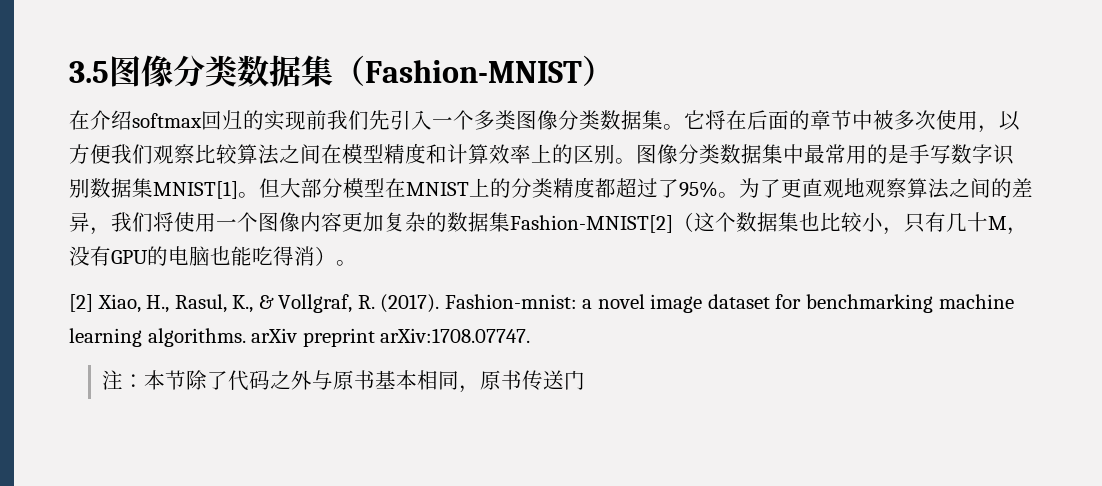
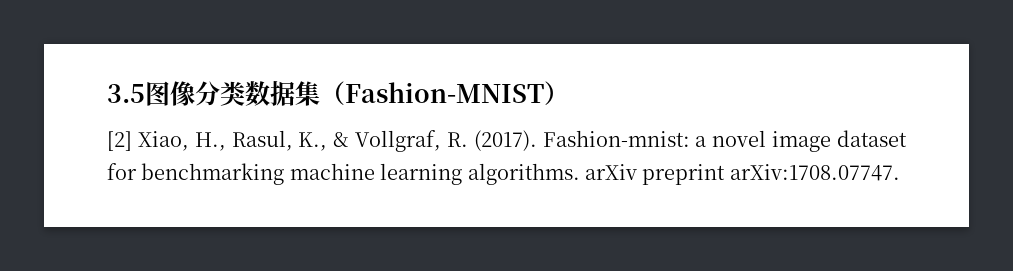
[69,110,1020,133] [69,143,1014,165] [69,177,1033,199] [69,212,1028,235] [69,246,357,266] // 在介绍softmax回归的实现前我们先引入一个多类图像分类数据集。它将在后面的章节中被多次使用，以方便我们观察比较算法之间在模型精度和计算效率上的区别。图像分类数据集中最常用的是手写数字识别数据集MNIST[1]。但大部分模型在MNIST上的分类精度都超过了95%。为了更直观地观察算法之间的差异，我们将使用一个图像内容更加复杂的数据集Fashion-MNIST[2]（这个数据集也比较小，只有几十M，没有GPU的电脑也能吃得消）。 -> (569, 93) none
[102,370,586,393] // 注：本节除了代码之外与原书基本相同，原书传送门 -> (900, 172) none

